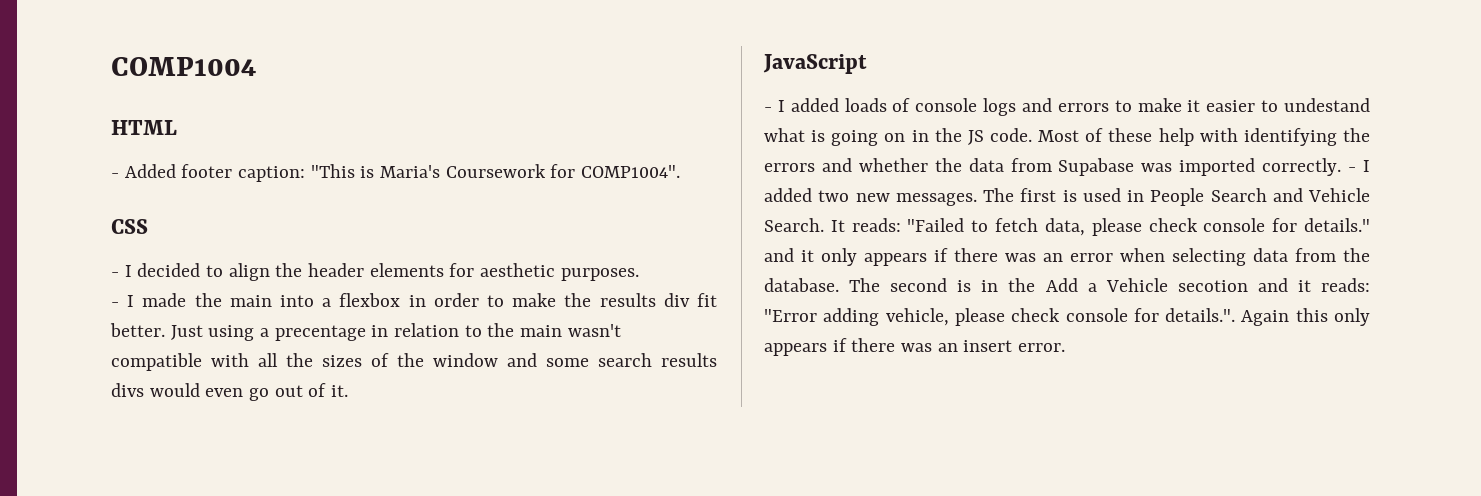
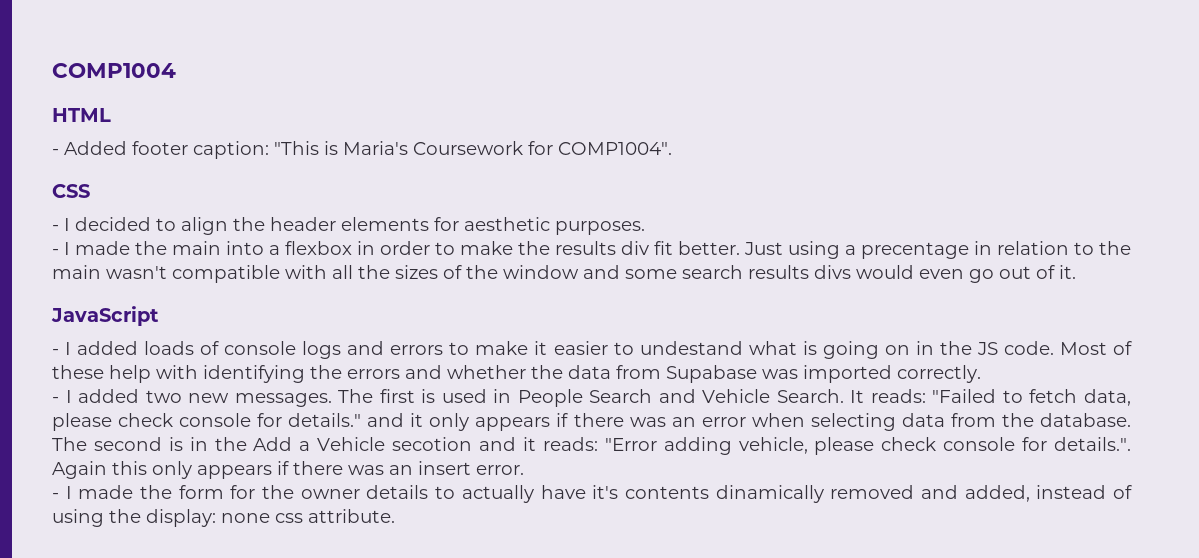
(1342, 167) none -> (981, 374) //
(1066, 347) none -> [52,485,1133,503] [52,509,395,527] // - I made the form for the owner details to actually have it's contents dinamically removed and added, instead of using the display: none css attribute.

